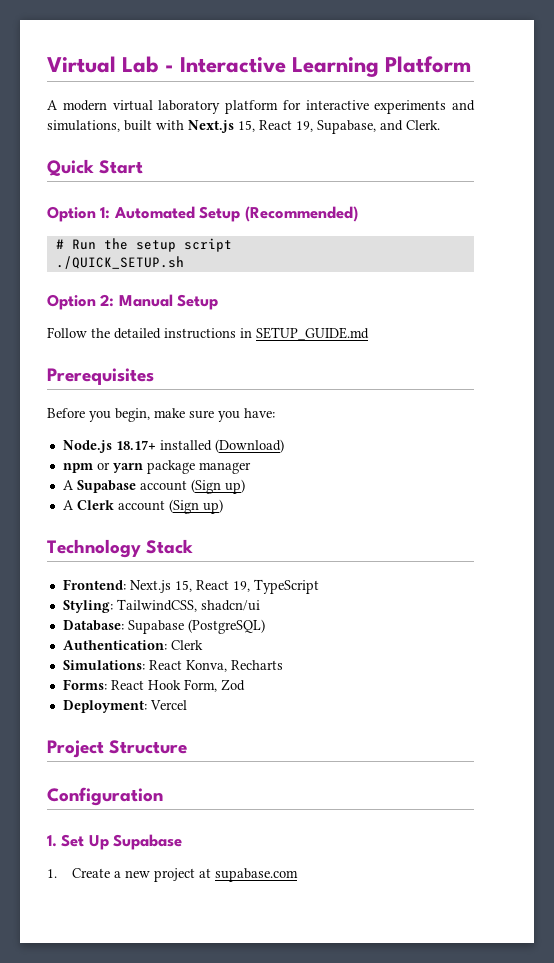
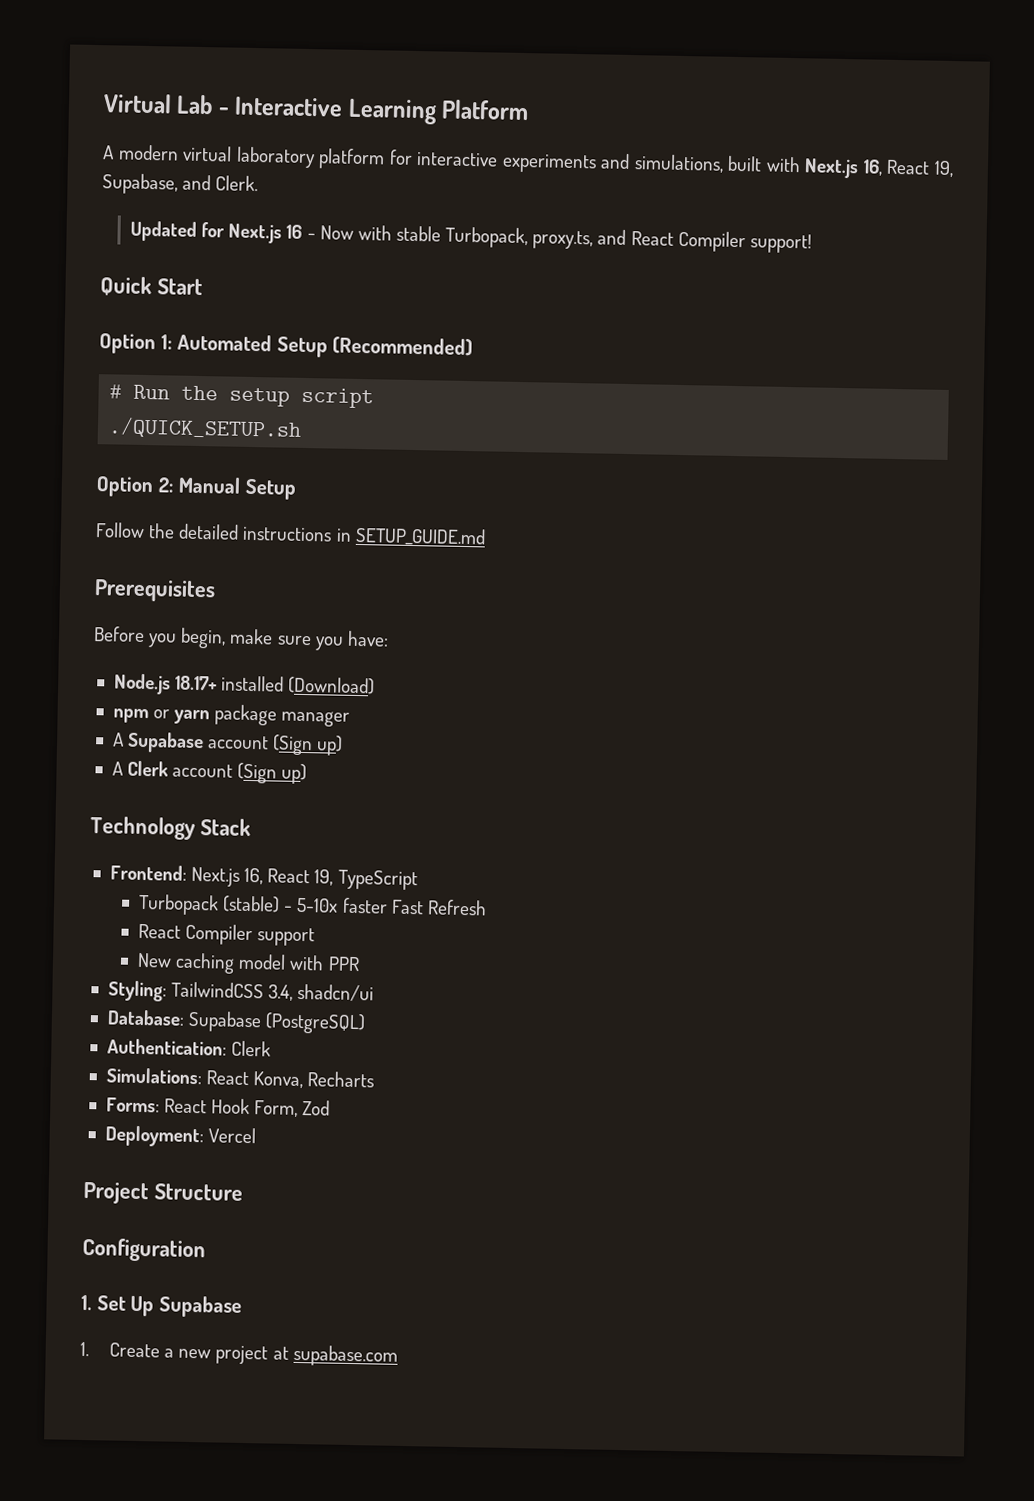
[238,120,255,132] 15, -> [862,159,883,176] 16,
(440, 125) none -> [130,220,812,254] // Updated for Next.js 16 - Now with stable Turbopack, proxy.ts, and React Compiler support!
[174,580,192,592] 15, -> [244,867,264,885] 16,
(319, 586) none -> [137,893,487,916] [137,923,316,947] [136,952,360,974] // Turbopack (stable) - 5-10x faster Fast Refresh // React Compiler support // New caching model with PPR
[116,599,197,612] TailwindCSS, -> [171,981,294,1001] TailwindCSS 3.4,

